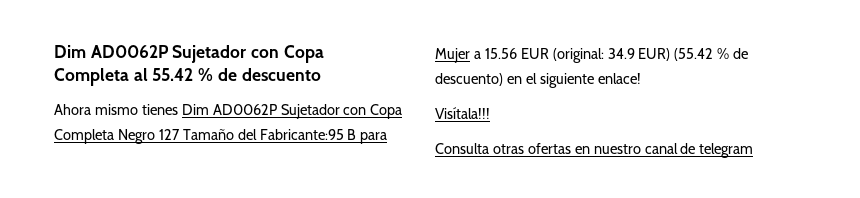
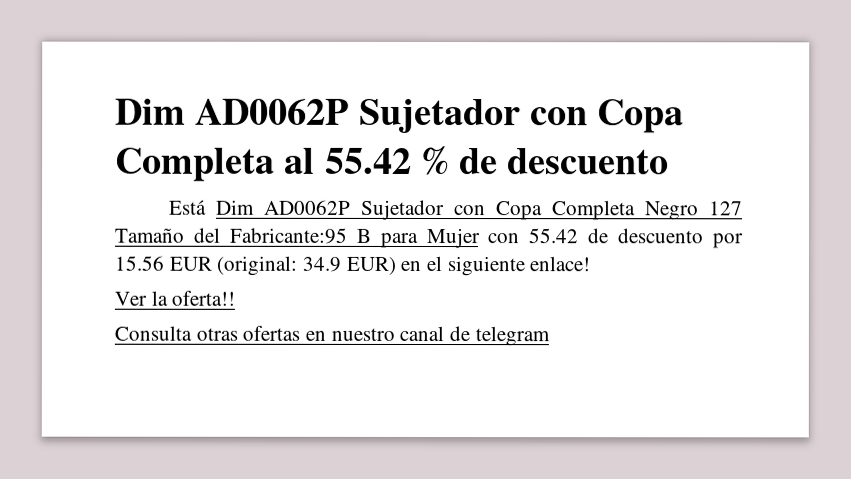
[54,104,178,115] Ahora mismo tienes -> [169,199,208,215] Está
[473,51,481,59] a -> [487,228,744,249] con 55.42 de descuento por
[674,48,749,61] [435,73,503,86] (55.42 % de descuento) -> (396, 265) none
[435,107,490,119] Visítala!!! -> [114,290,236,306] Ver la oferta!!

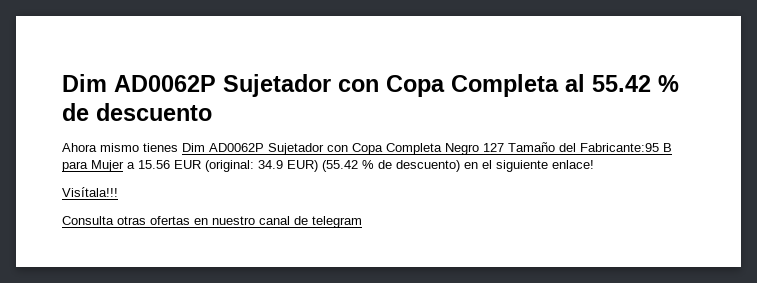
[169,199,208,215] Está -> [62,143,178,152] Ahora mismo tienes
[487,228,744,249] con 55.42 de descuento por -> [127,162,135,169] a
(396, 265) none -> [322,160,460,172] (55.42 % de descuento)
[114,290,236,306] Ver la oferta!! -> [62,187,118,197] Visítala!!!

